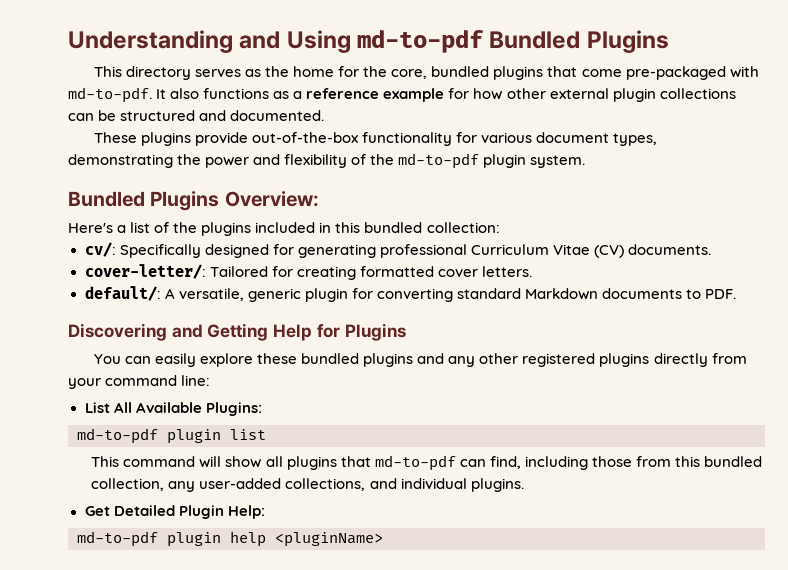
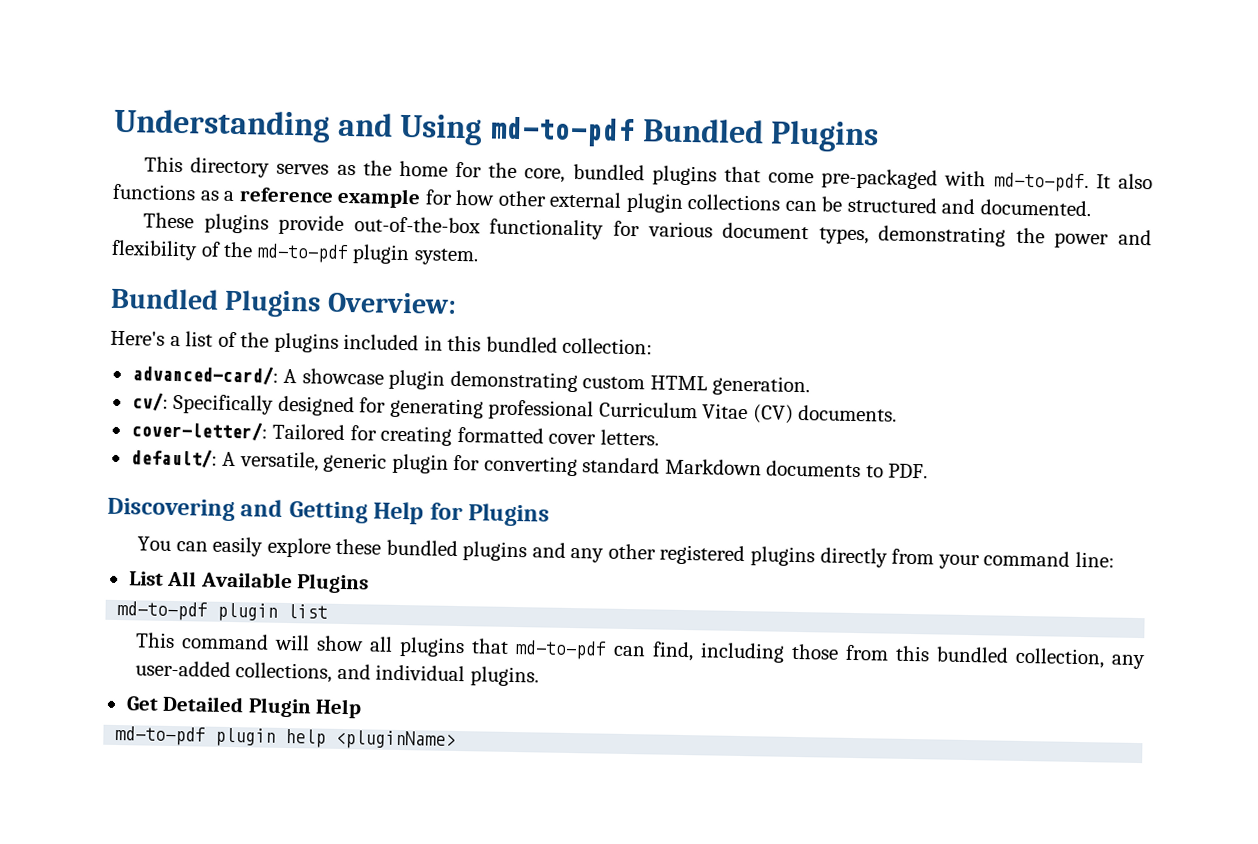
(500, 227) none -> [131,364,811,397] // advanced-card/: A showcase plugin demonstrating custom HTML generation.
[205,402,262,416] Plugins: -> [296,573,370,594] Plugins
[227,505,265,519] Help: -> [315,698,363,719] Help

